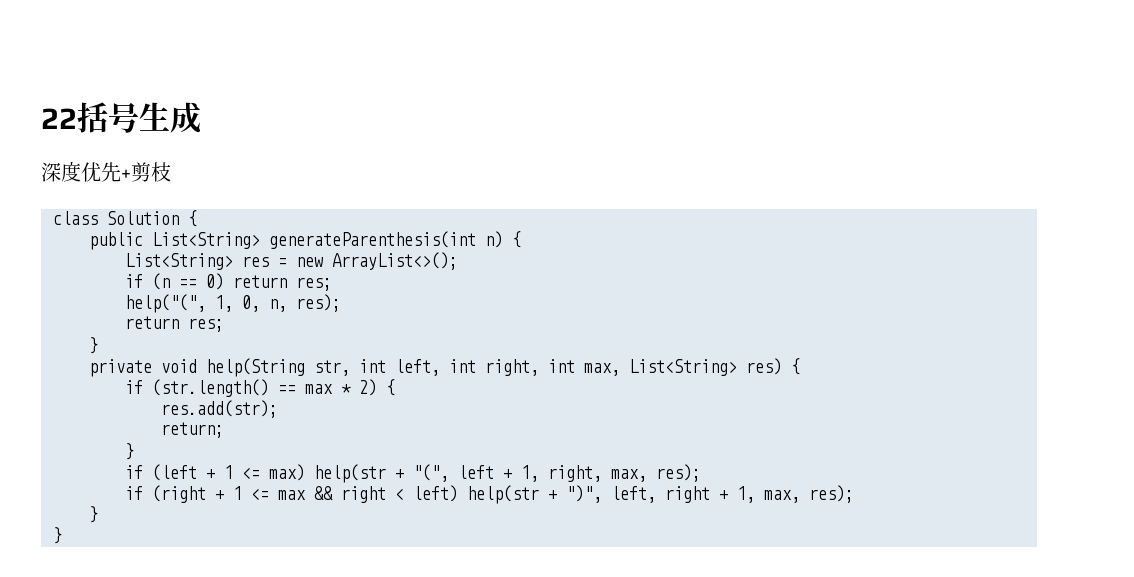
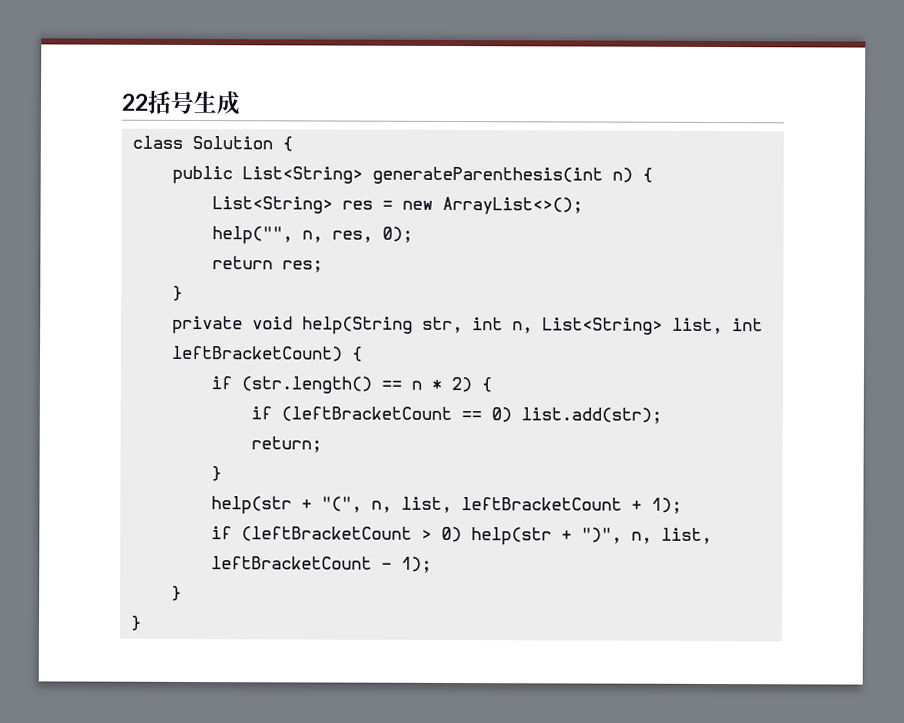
[41,161,171,182] // 深度优先+剪枝 -> (241, 103) none
[125,273,332,291] [125,294,341,313] if (n == 0) return res; // help("(", 1, 0, n, res); -> [211,226,413,245] help("", n, res, 0);
[395,358,782,376] left, int right, int max, List<String> res) -> [511,317,763,335] [171,345,343,362] n, List<String> list, int leftBracketCount)
[305,384,333,394] max -> [410,380,422,390] n
[161,400,278,418] [161,422,224,438] [125,443,134,460] [125,464,701,483] [125,485,854,504] res.add(str); // return; // } // if (left + 1 <= max) help(str + "(", left + 1, right, max, res); // if (right + 1 <= max && right < left) help(str + ")", left, right + 1, max, res); -> [250,406,662,424] [250,436,322,453] [210,466,222,482] [210,496,682,515] [210,526,712,546] [210,556,432,573] if (leftBracketCount == 0) list.add(str); // return; // } // help(str + "(", n, list, leftBracketCount + 1); // if (leftBracketCount > 0) help(str + ")", n, list, leftBracketCount - 1);

